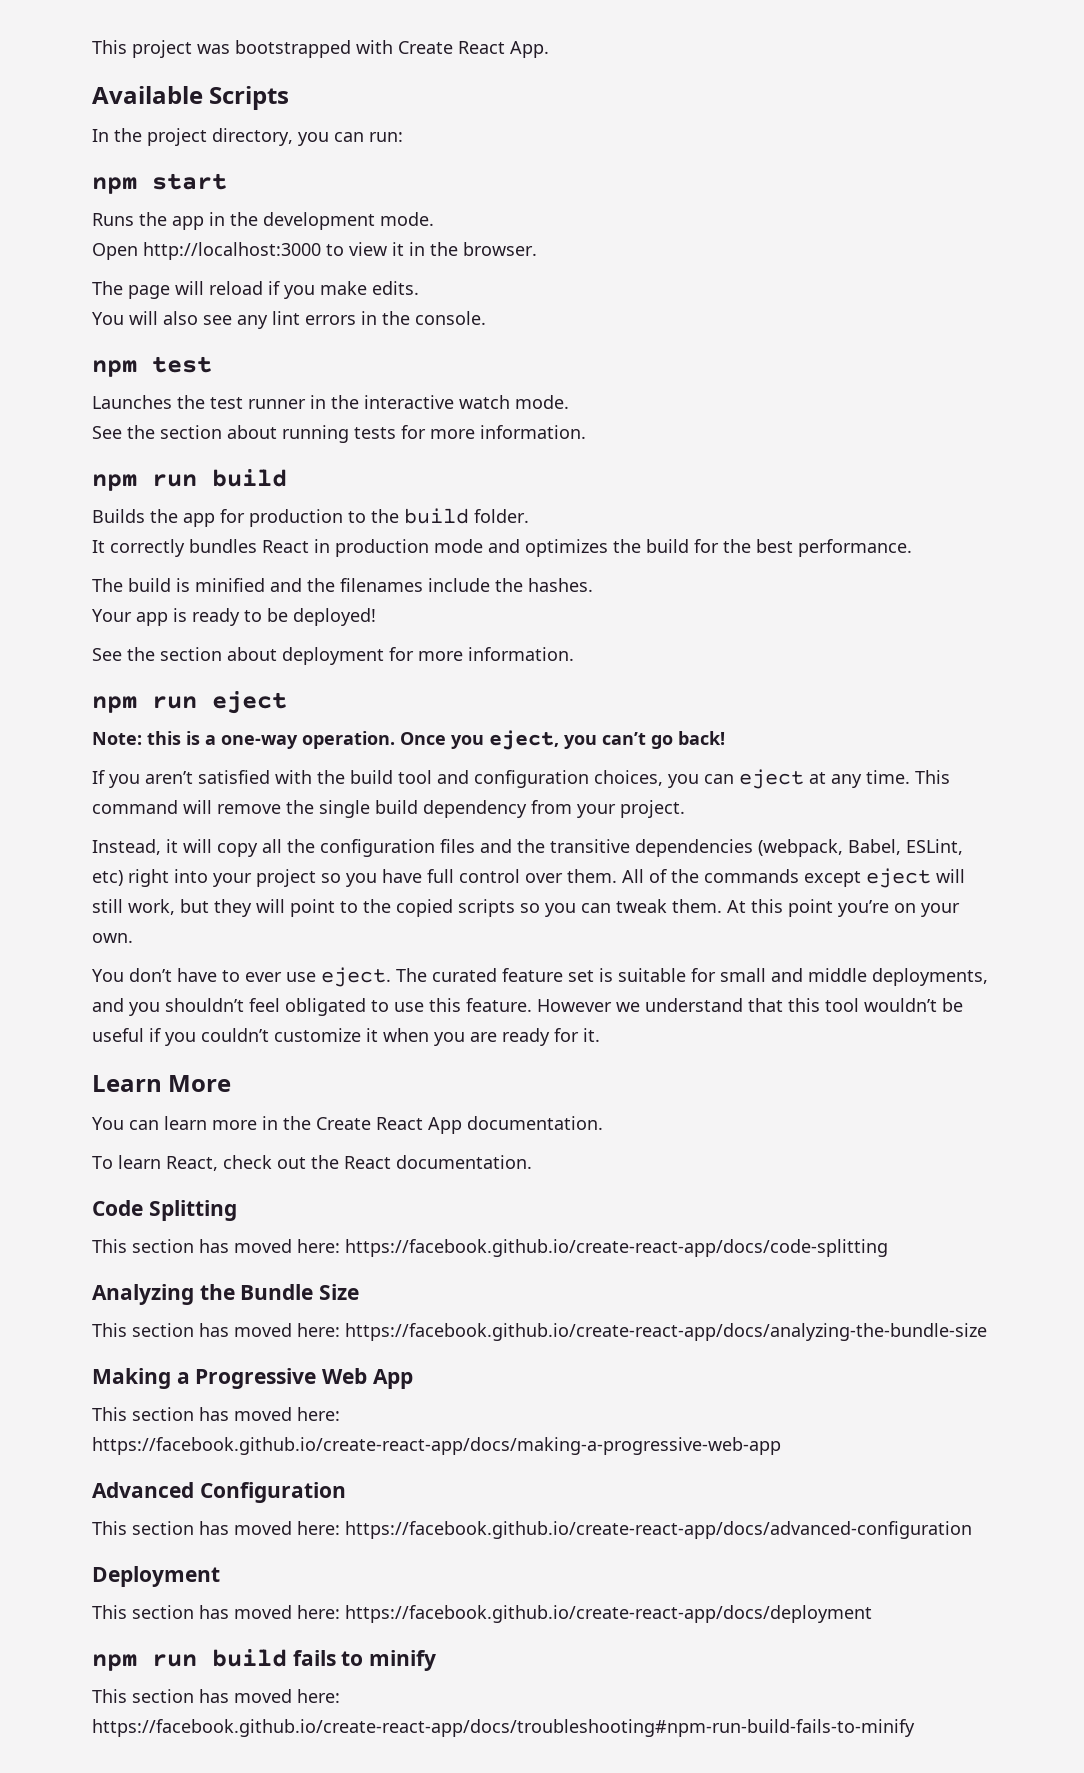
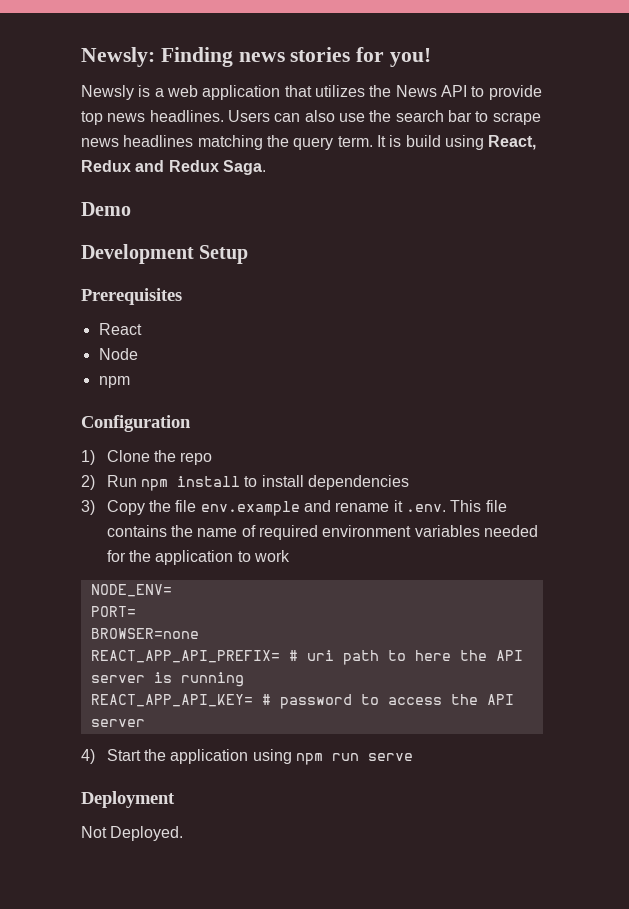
[92,40,549,58] [92,86,290,110] [92,128,403,146] [92,173,227,194] [92,212,434,230] [92,242,537,260] [92,281,419,299] [92,311,486,329] [92,356,212,377] [92,395,569,409] [92,425,586,443] [92,469,287,491] [92,508,529,527] [92,539,912,557] [92,578,593,592] [92,608,376,626] [92,647,574,665] [92,691,287,714] [92,730,725,750] [92,769,950,789] [92,800,685,818] [92,839,963,857] [92,868,965,888] [92,899,960,917] [92,933,133,943] [92,967,988,987] [92,998,963,1016] [92,1028,600,1046] [92,1075,232,1092] [92,1116,603,1134] [92,1155,532,1171] [92,1200,237,1221] [92,1239,888,1257] [92,1284,360,1305] [92,1323,987,1341] [92,1368,413,1389] [92,1407,340,1421] [92,1437,781,1455] [92,1482,346,1503] [92,1521,972,1539] [92,1566,220,1587] [92,1605,872,1623] [92,1649,437,1671] [92,1689,340,1703] [92,1719,915,1737] This project was bootstrapped with Create React App. // Available Scripts // In the project directory, you can run: // npm start // Runs the app in the development mode. // Open http://localhost:3000 to view it in the browser. // The page will reload if you make edits. // You will also see any lint errors in the console. // npm test // Launches the test runner in the interactive watch mode. // See the section about running tests for more information. // npm run build // Builds the app for production to the build folder. // It correctly bundles React in production mode and optimizes the build for the best performance. // The build is minified and the filenames include the hashes. // Your app is ready to be deployed! // See the section about deployment for more information. // npm run eject // Note: this is a one-way operation. Once you eject, you can’t go back! // If you aren’t satisfied with the build tool and configuration choices, you can eject at any time. This command will remove the single build dependency from your project. // Instead, it will copy all the configuration files and the transitive dependencies (webpack, Babel, ESLint, etc) right into your project so you have full control over them. All of the commands except eject will still work, but they will point to the copied scripts so you can tweak them. At this point you’re on your own. // You don’t have to ever use eject. The curated feature set is suitable for small and middle deployments, and you shouldn’t feel obligated to use this feature. However we understand that this tool wouldn’t be useful if you couldn’t customize it when you are ready for it. // Learn More // You can learn more in the Create React App documentation. // To learn React, check out the React documentation. // Code Splitting // This section has moved here: https://facebook.github.io/create-react-app/docs/code-splitting // Analyzing the Bundle Size // This section has moved here: https://facebook.github.io/create-react-app/docs/analyzing-the-bundle-size // Making a Progressive Web App // This section has moved here: https://facebook.github.io/create-react-app/docs/making-a-progressive-web-app // Advanced Configuration // This section has moved here: https://facebook.github.io/create-react-app/docs/advanced-configuration // Deployment // This section has moved here: https://facebook.github.io/create-react-app/docs/deployment // npm run build fails to minify // This section has moved here: https://facebook.github.io/create-react-app/docs/troubleshooting#npm-run-build-fails-to-minify -> [81,47,432,67] [81,85,542,100] [81,110,541,125] [81,135,537,150] [81,160,266,175] [81,202,131,216] [81,244,249,264] [81,288,182,305] [98,323,142,335] [98,348,138,360] [98,376,130,388] [81,415,191,432] [81,450,213,465] [81,475,410,491] [81,500,507,516] [106,525,538,540] [106,550,291,565] [90,584,172,597] [90,606,136,617] [90,628,199,639] [90,650,523,665] [90,672,244,687] [90,694,514,709] [90,719,145,727] [81,749,414,765] [81,791,175,808] [81,826,184,841] Newsly: Finding news stories for you! // Newsly is a web application that utilizes the News API to provide top news headlines. Users can also use the search bar to scrape news headlines matching the query term. It is build using React, Redux and Redux Saga. // Demo // Development Setup // Prerequisites // React // Node // npm // Configuration // 1) Clone the repo // 2) Run npm install to install dependencies // 3) Copy the file env.example and rename it .env. This file contains the name of required environment variables needed for the application to work // NODE_ENV= // PORT= // BROWSER=none // REACT_APP_API_PREFIX= # uri path to here the API server is running // REACT_APP_API_KEY= # password to access the API server // 4) Start the application using npm run serve // Deployment // Not Deployed.

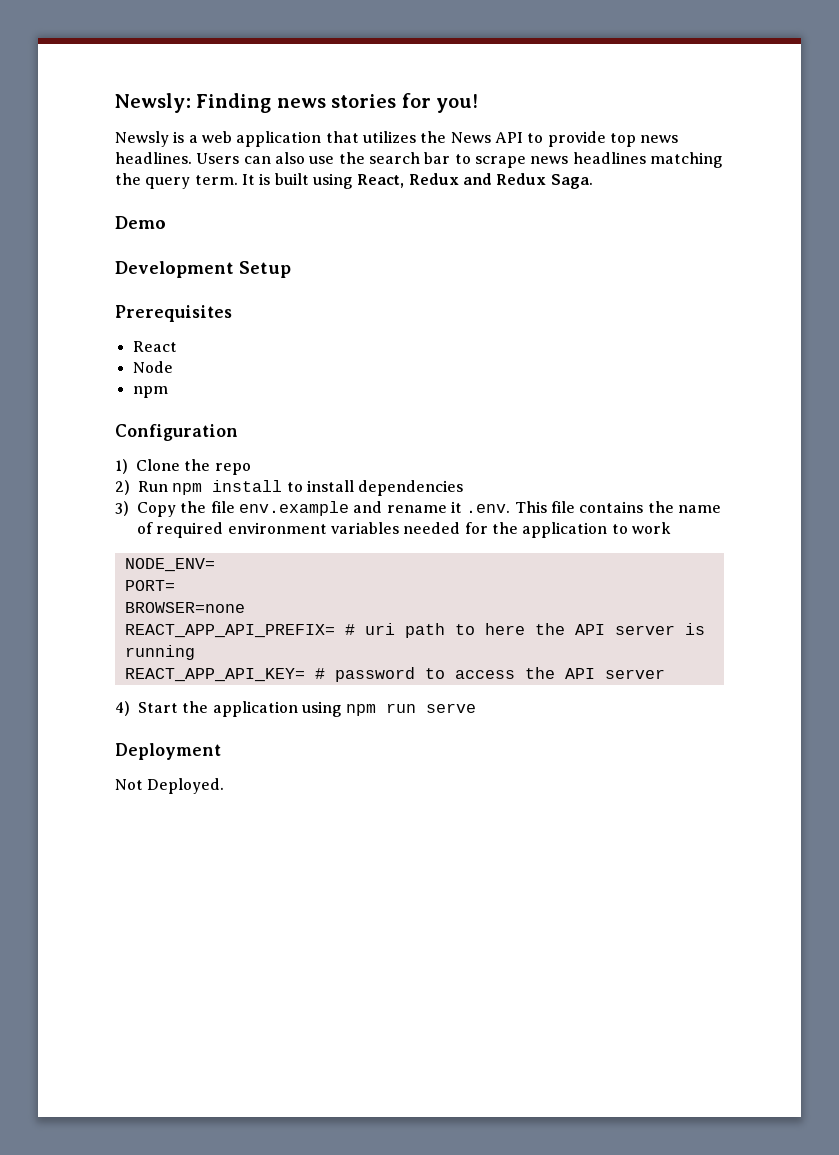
[405,135,441,147] build -> [274,173,309,185] built

